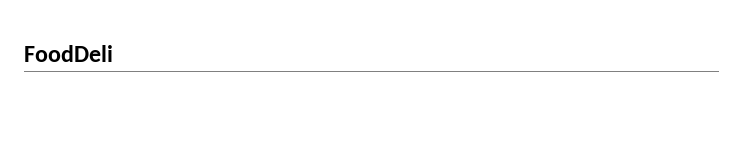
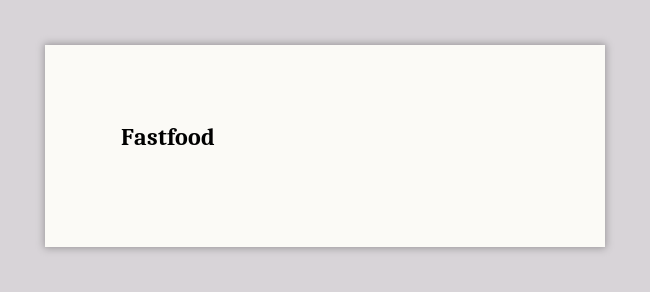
[24,45,113,62] FoodDeli -> [121,128,215,145] Fastfood

